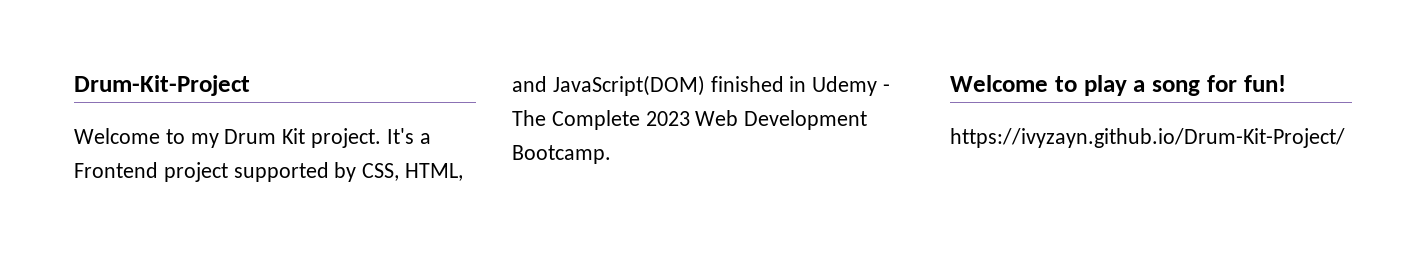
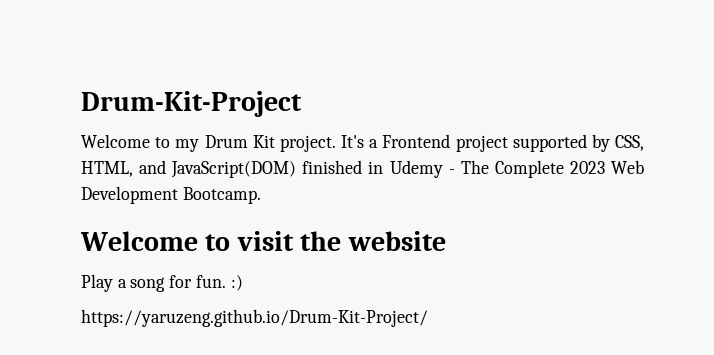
[1083,75,1286,96] [950,128,1345,148] play a song for fun! // https://ivyzayn.github.io/Drum-Kit-Project/ -> [236,231,446,251] [81,274,243,292] [81,309,428,327] visit the website // Play a song for fun. :) // https://yaruzeng.github.io/Drum-Kit-Project/

